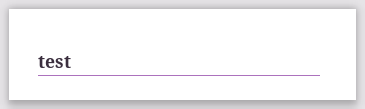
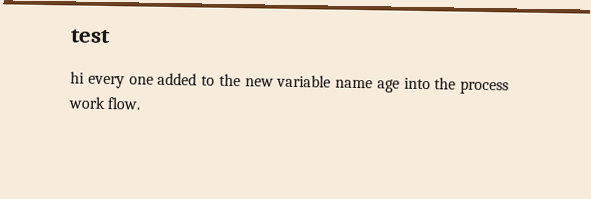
(71, 62) none -> [70,71,509,95] [68,96,142,110] // hi every one added to the new variable name age into the process work flow.

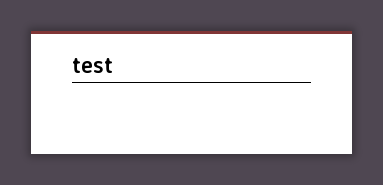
[70,71,509,95] [68,96,142,110] // hi every one added to the new variable name age into the process work flow. -> (113, 65) none

